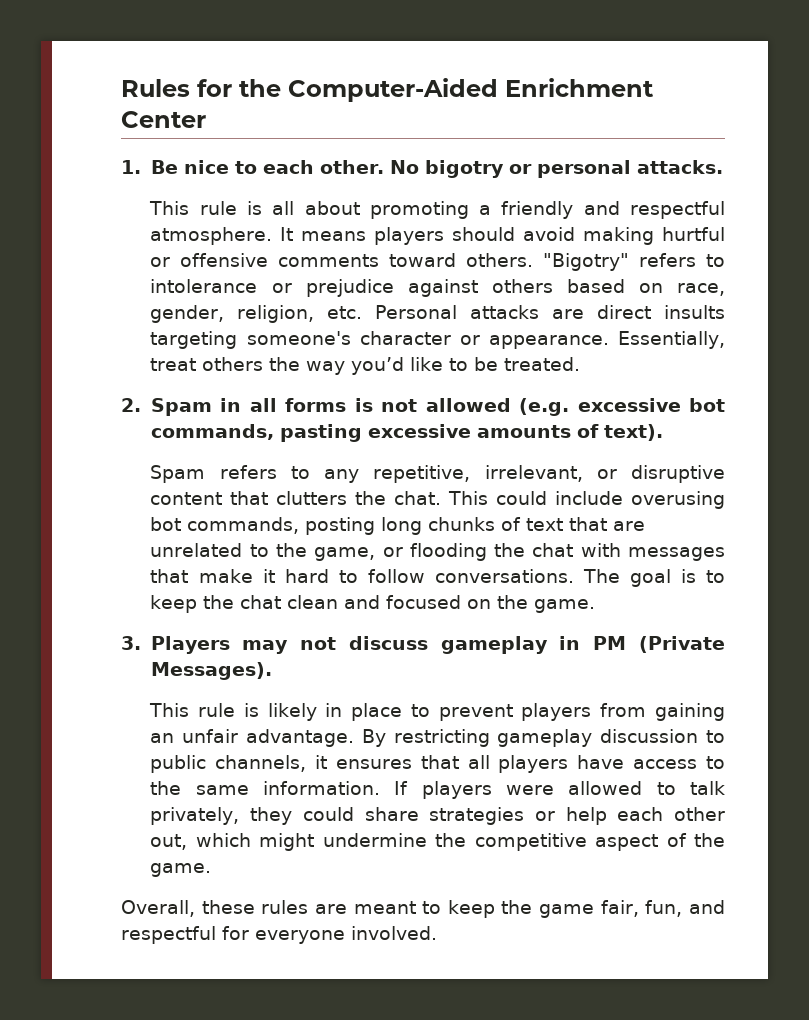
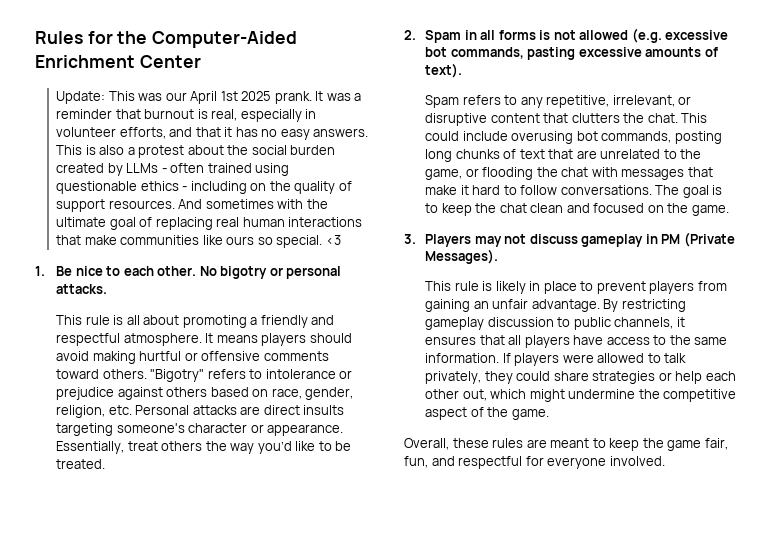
(206, 119) none -> [56,91,362,104] [56,109,317,122] [56,127,369,140] [56,145,336,158] [56,163,290,176] [56,181,352,194] [56,199,328,212] [56,217,363,230] [56,235,341,248] // Update: This was our April 1st 2025 prank. It was a reminder that burnout is real, especially in volunteer efforts, and that it has no easy answers. This is also a protest about the social burden created by LLMs - often trained using questionable ethics - including on the quality of support resources. And sometimes with the ultimate goal of replacing real human interactions that make communities like ours so special. <3

